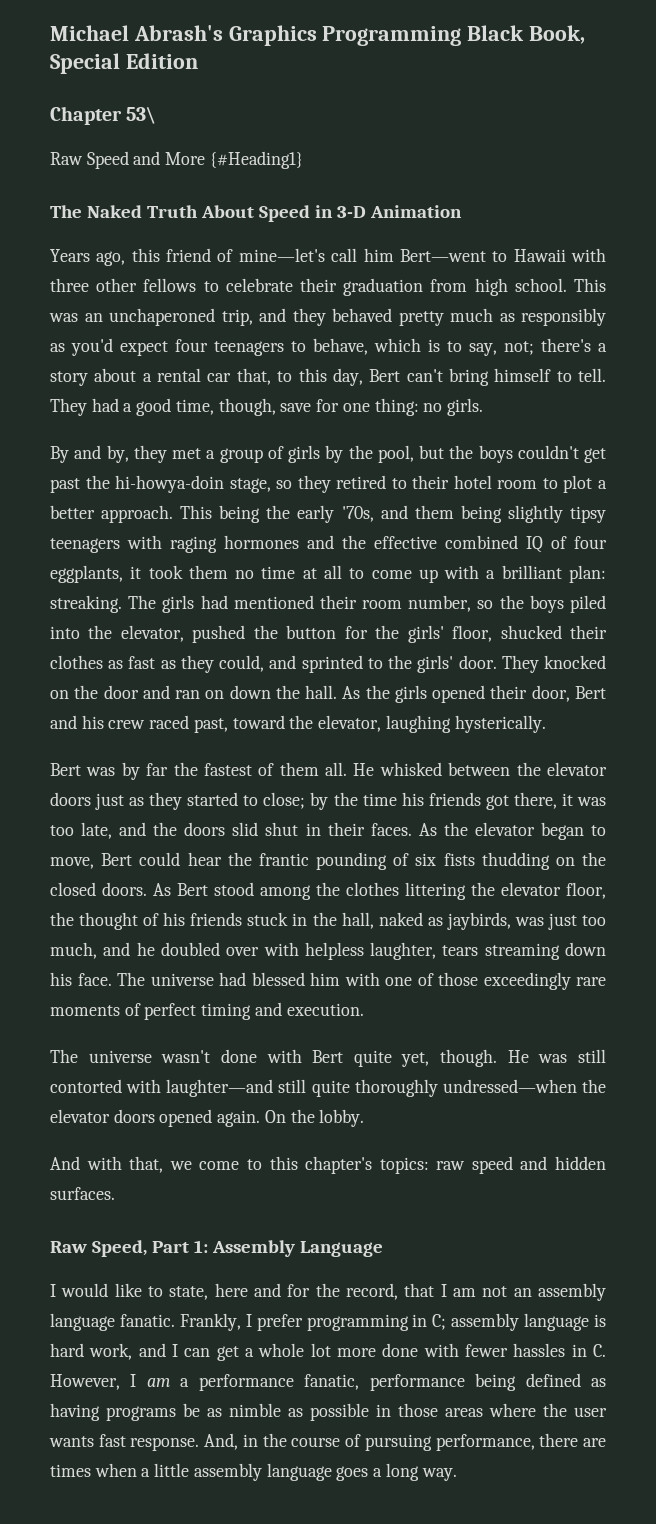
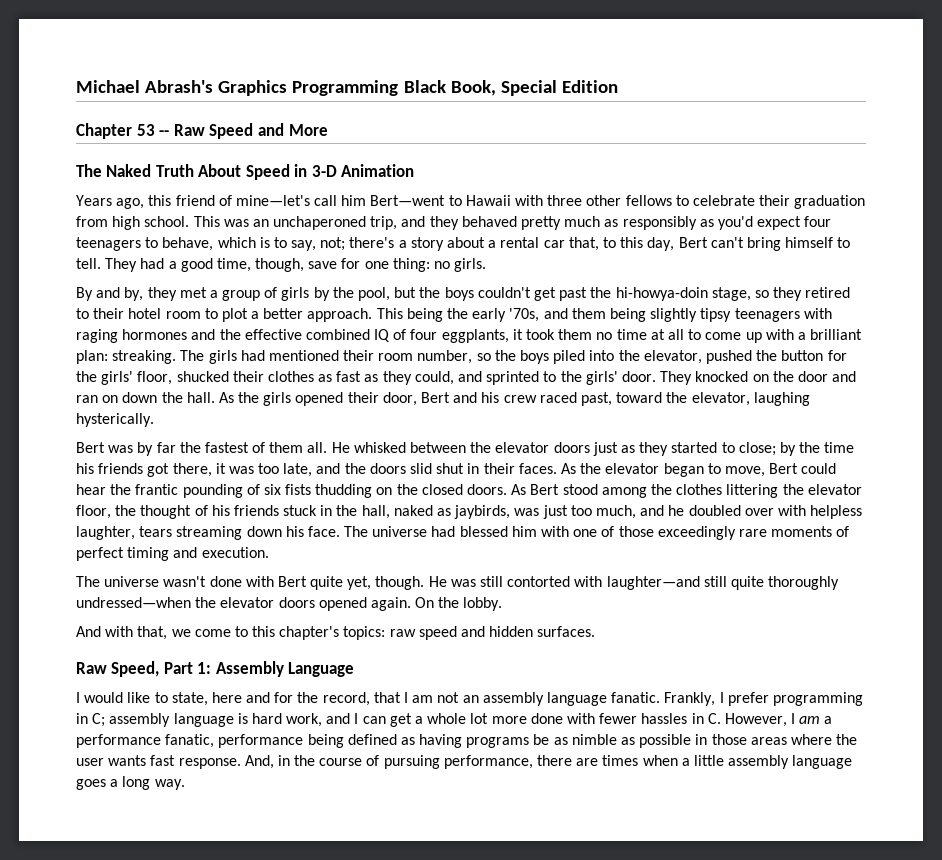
[126,107,157,124] 53\ // -> [136,124,170,136] 53 --
[209,151,303,169] {#Heading1} -> (328, 130) none

